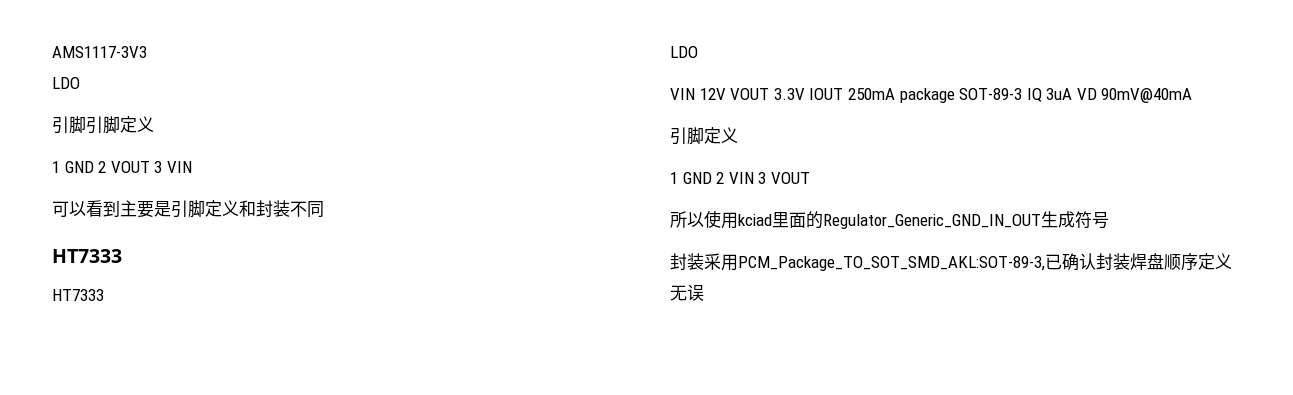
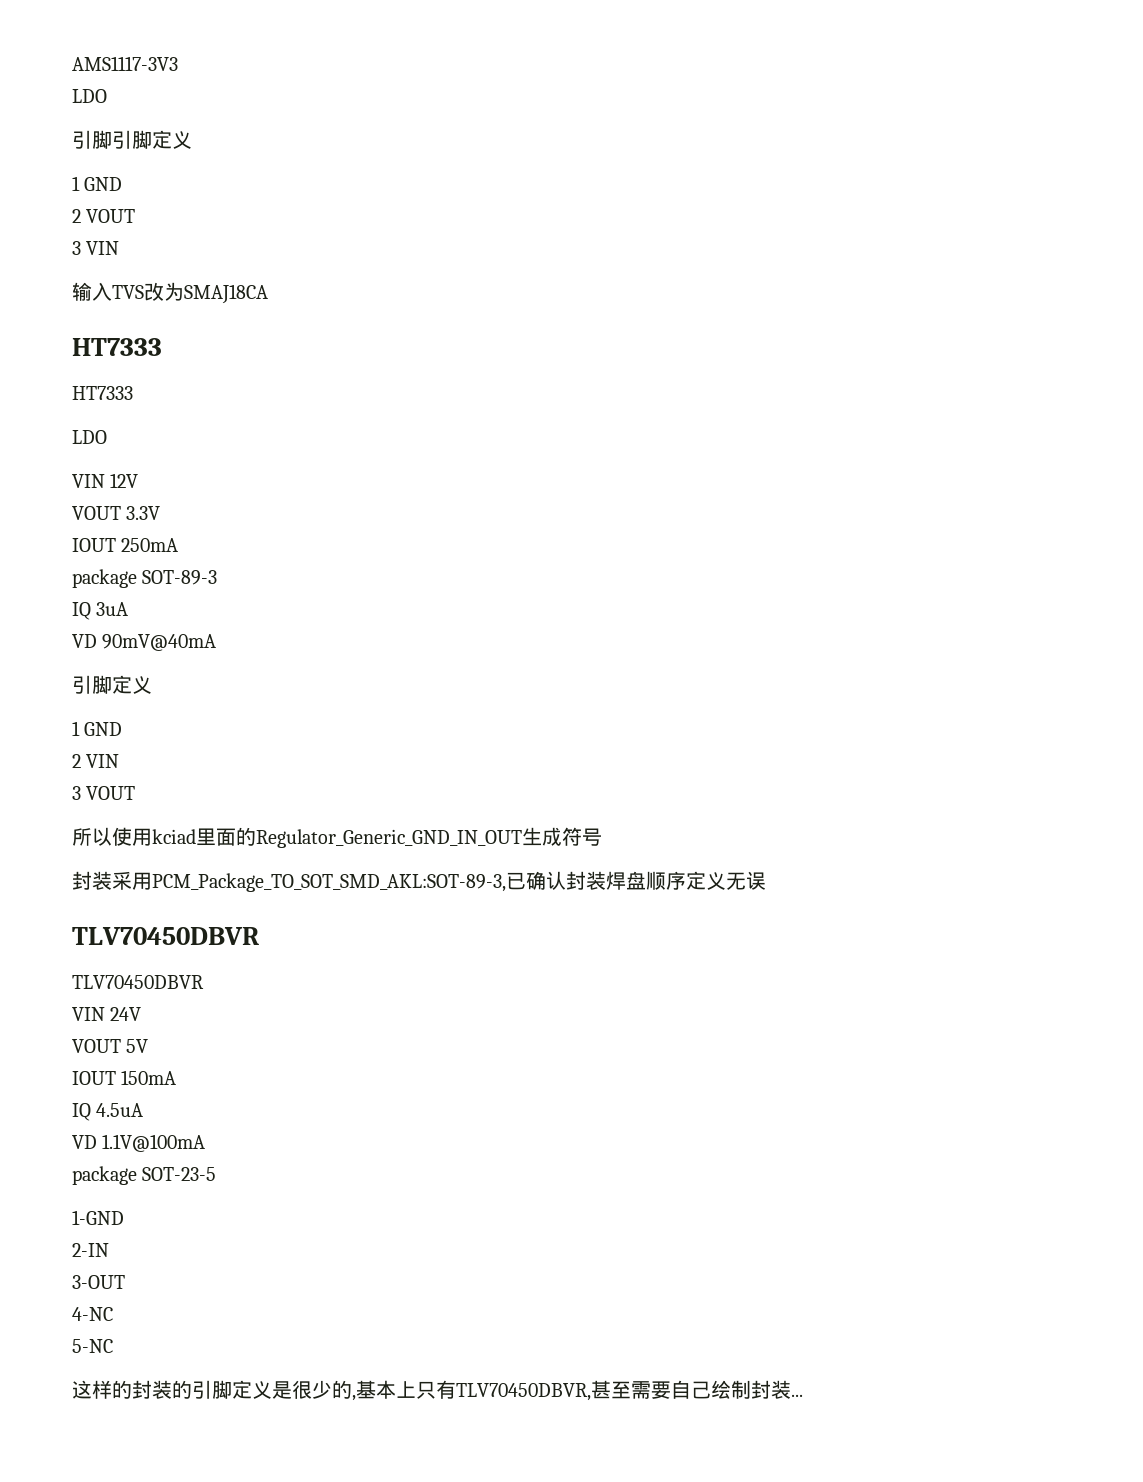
(94, 167) none -> (123, 184) //
(150, 167) none -> (136, 216) //
[52,200,324,218] 可以看到主要是引脚定义和封装不同 -> [72,282,268,304] 输入TVS改为SMAJ18CA
(726, 94) none -> (139, 480) //
(805, 94) none -> (161, 513) //
(895, 94) none -> (179, 545) //
(1023, 94) none -> (218, 577) //
(1073, 94) none -> (129, 609) //
(712, 178) none -> (123, 729) //
(754, 178) none -> (120, 761) //
(704, 292) none -> [72,927,260,945] [72,975,204,989] [72,1007,142,1021] [72,1039,149,1053] [72,1070,177,1085] [72,1103,144,1121] [72,1134,206,1152] [72,1166,217,1185] [72,1210,124,1225] [72,1243,109,1257] [72,1275,125,1289] [72,1307,113,1321] [72,1339,113,1353] [72,1380,803,1401] // TLV70450DBVR // TLV70450DBVR // VIN 24V // VOUT 5V // IOUT 150mA // IQ 4.5uA // VD 1.1V@100mA // package SOT-23-5 // 1-GND // 2-IN // 3-OUT // 4-NC // 5-NC // 这样的封装的引脚定义是很少的,基本上只有TLV70450DBVR,甚至需要自己绘制封装...

